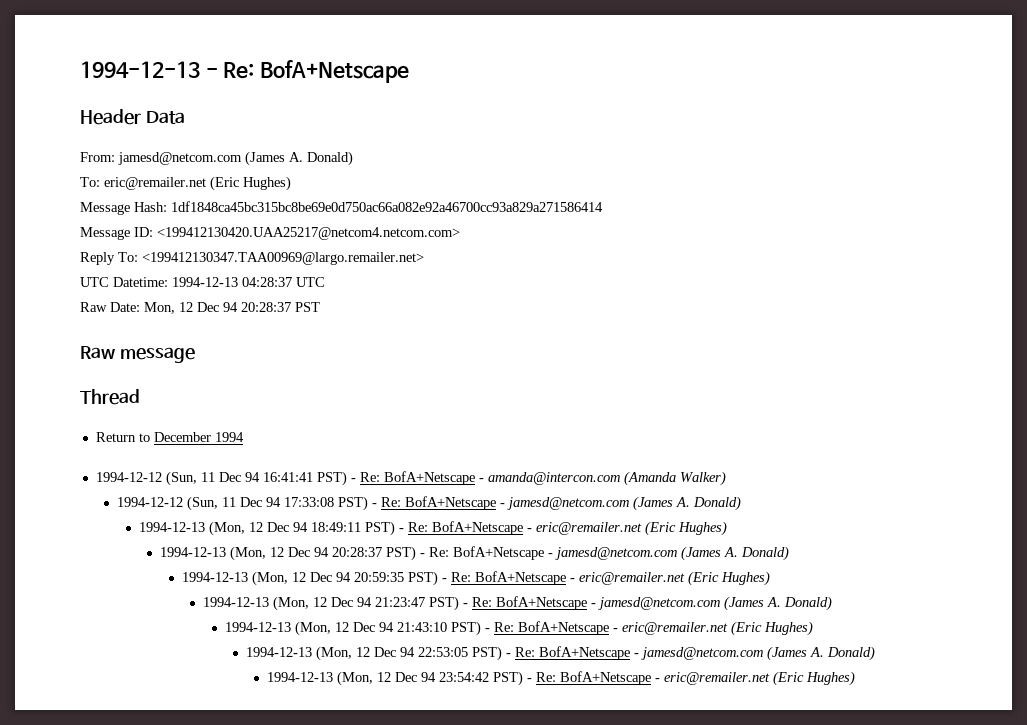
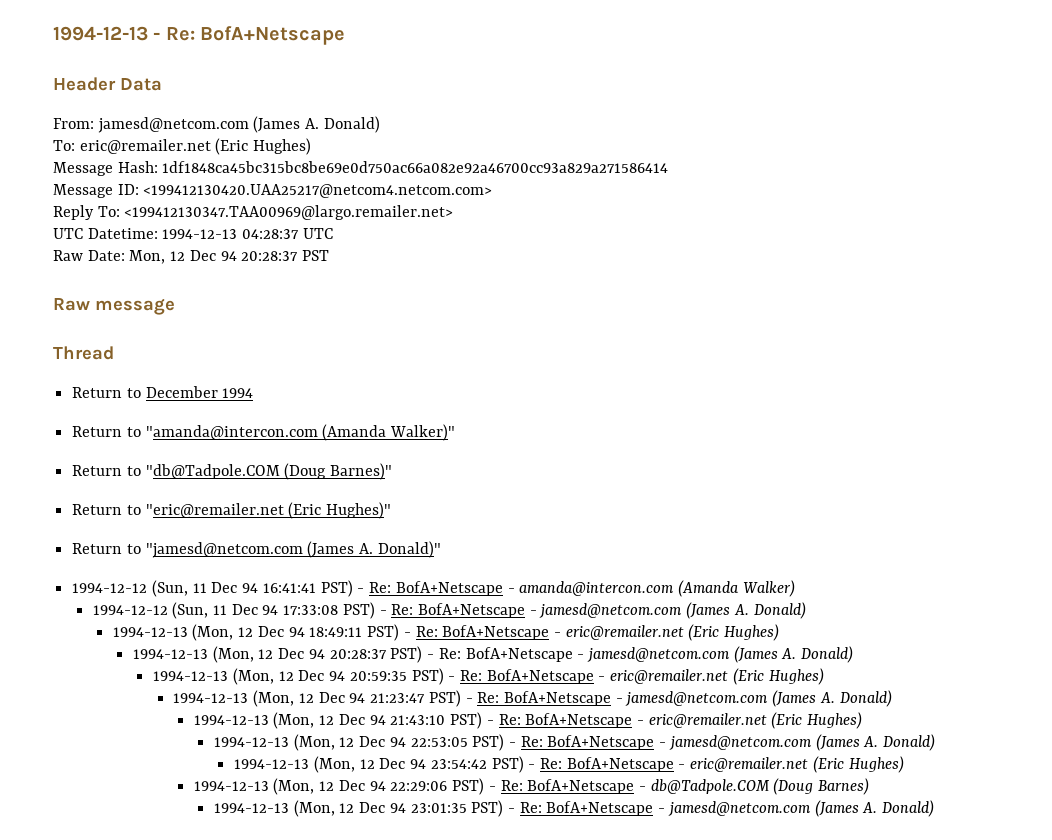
(244, 437) none -> [72,424,456,441] [72,463,393,480] [72,502,392,519] [72,541,441,558] // Return to "amanda@intercon.com (Amanda Walker)" // Return to "db@Tadpole.COM (Doug Barnes)" // Return to "eric@remailer.net (Eric Hughes)" // Return to "jamesd@netcom.com (James A. Donald)"
(856, 678) none -> [193,778,870,795] [213,800,935,817] // 1994-12-13 (Mon, 12 Dec 94 22:29:06 PST) - Re: BofA+Netscape - db@Tadpole.COM (Doug Barnes) // 1994-12-13 (Mon, 12 Dec 94 23:01:35 PST) - Re: BofA+Netscape - jamesd@netcom.com (James A. Donald)

